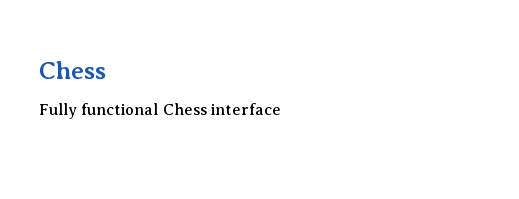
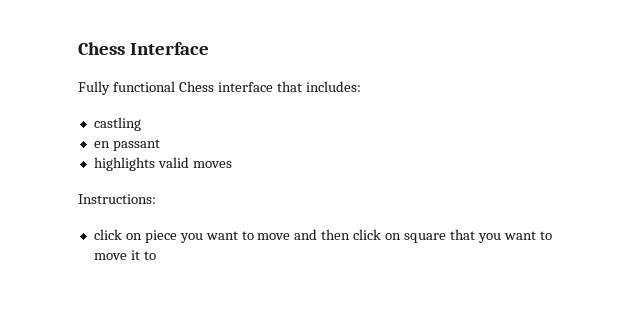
[39,61,106,79] Chess -> [78,42,209,55] Chess Interface
(281, 109) none -> [276,81,361,92] [93,117,141,131] [93,139,160,151] [93,157,232,171] [78,194,156,204] [93,229,552,243] [93,250,156,260] that includes: // castling // en passant // highlights valid moves // Instructions: // click on piece you want to move and then click on square that you want to move it to

